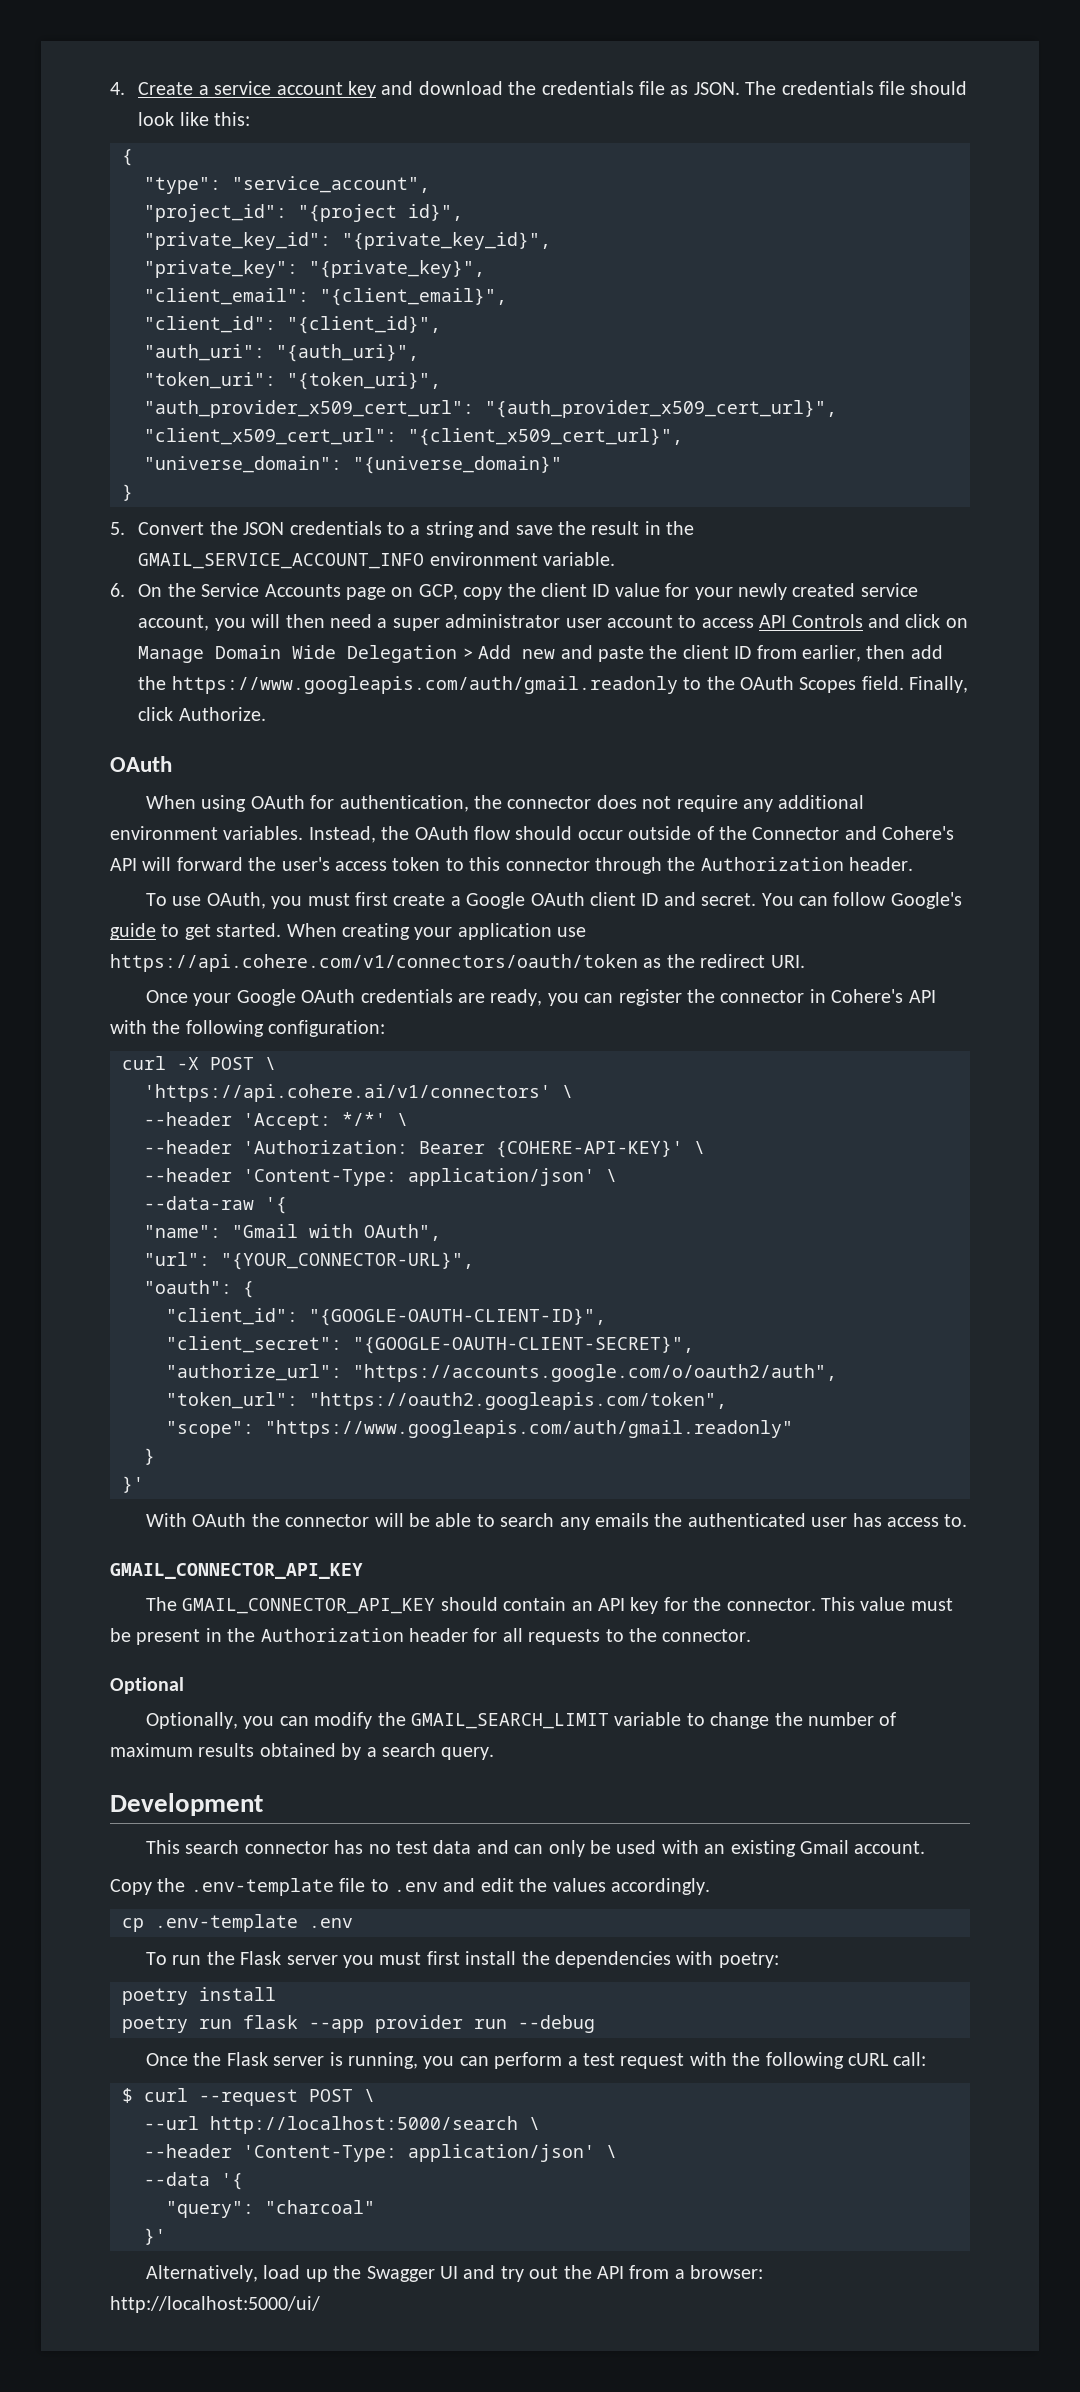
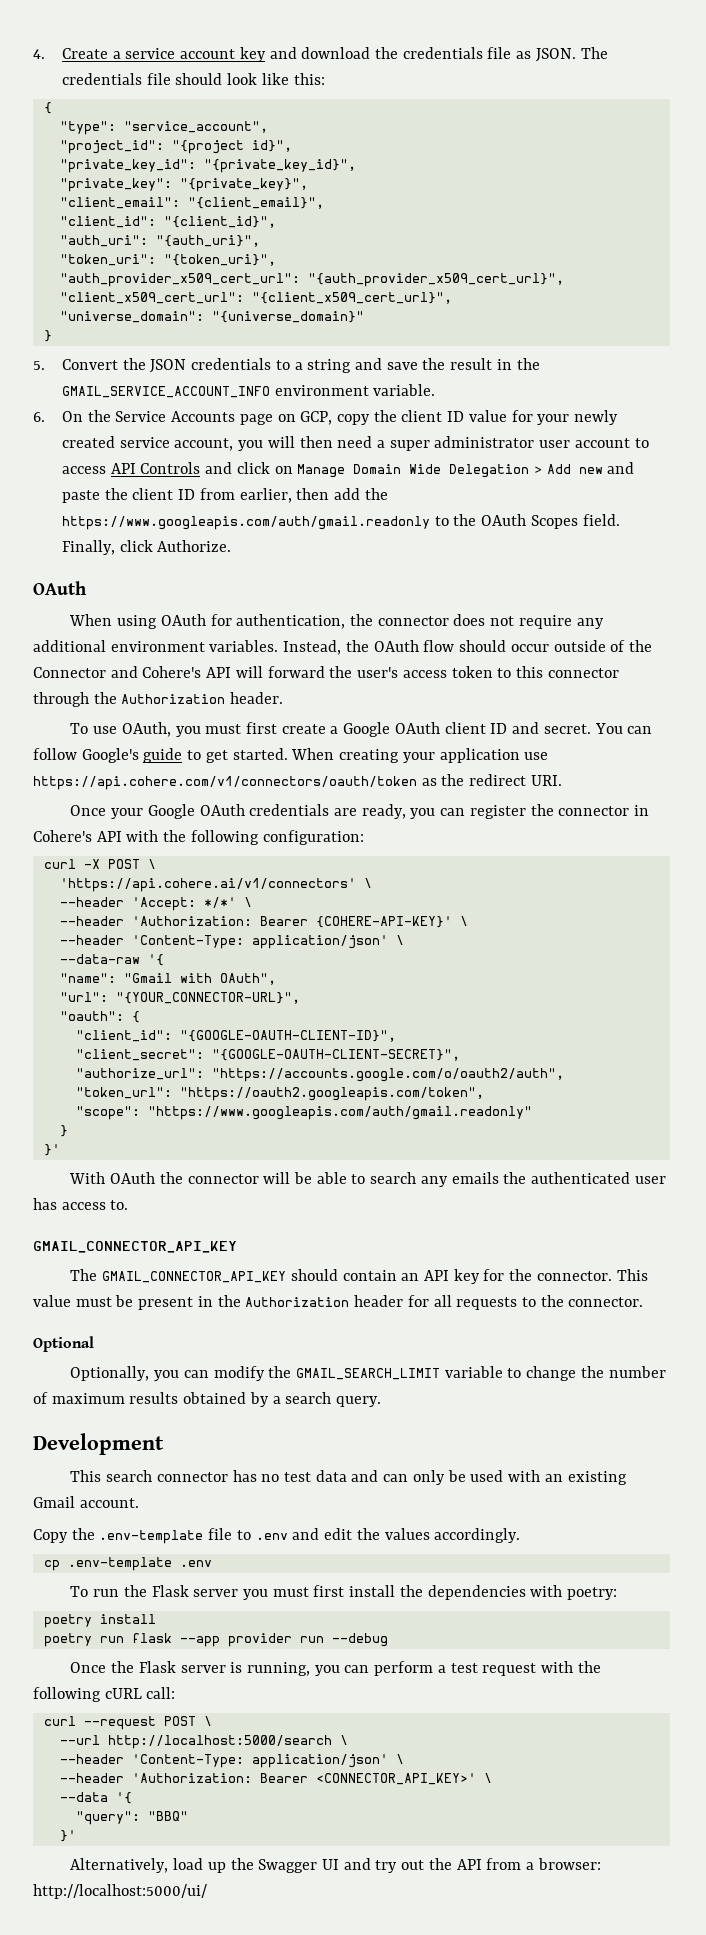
[122,2088,133,2103] $ -> (176, 1693) none
(617, 2151) none -> [59,1773,492,1785] // --header 'Authorization: Bearer <CONNECTOR_API_KEY>' \
[265,2200,375,2214] "charcoal" -> [147,1811,188,1821] "BBQ"

